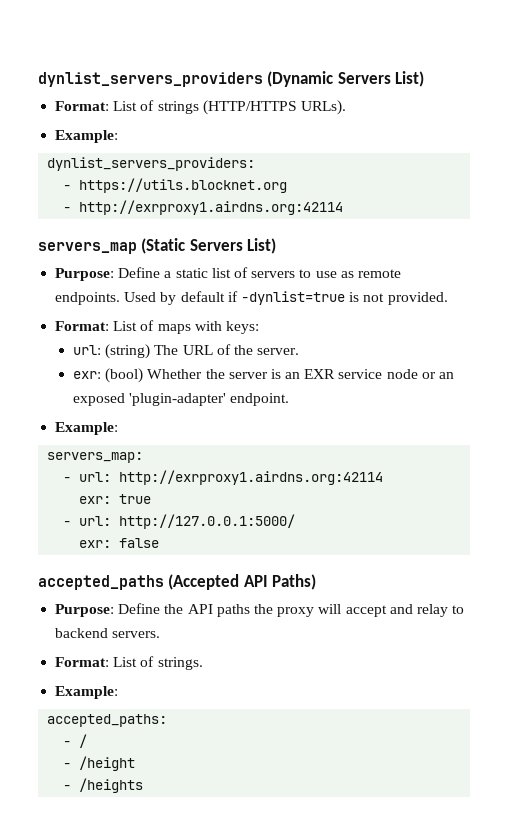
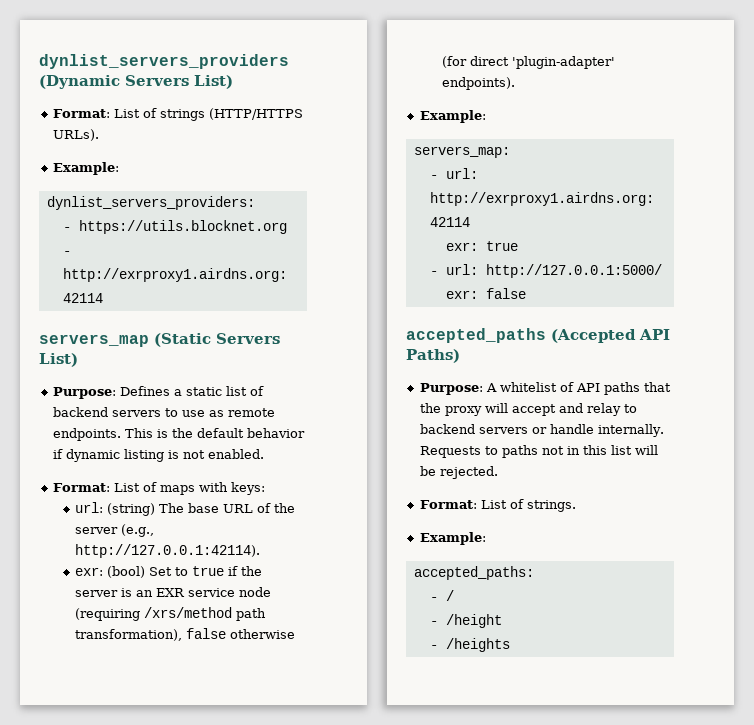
[118,267,161,278] Define -> [119,386,170,396] Defines
(248, 272) none -> [52,407,108,417] backend
[124,291,345,305] Used by default if -dynlist=true -> [124,428,305,438] [52,449,164,462] This is the default behavior if dynamic listing
[387,292,448,305] provided. -> [207,449,264,459] enabled.
(179, 350) none -> [188,503,220,513] base
[257,348,300,355] server. -> [75,524,155,537] [75,544,261,558] server (e.g., http://127.0.0.1:42114).
[147,369,203,379] Whether -> [149,566,239,576] Set to true if
[421,372,454,379] [72,393,290,406] or an exposed 'plugin-adapter' endpoint. -> [75,607,267,621] [75,628,296,641] [442,56,616,69] [442,77,516,90] (requiring /xrs/method path transformation), false otherwise (for direct 'plugin-adapter' endpoints).
[118,603,184,614] Define the -> [485,382,574,392] A whitelist of
(250, 610) none -> [643,382,671,392] that
[112,631,161,638] servers. -> [478,424,664,437] [419,445,658,458] [419,466,498,479] servers or handle internally. Requests to paths not in this list will be rejected.

